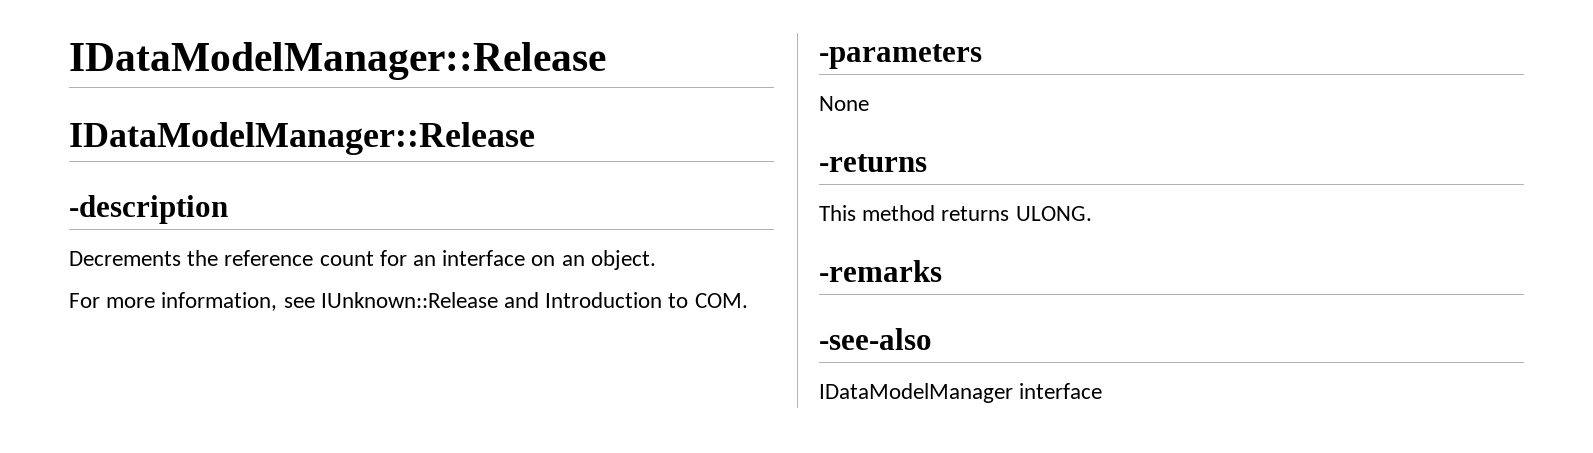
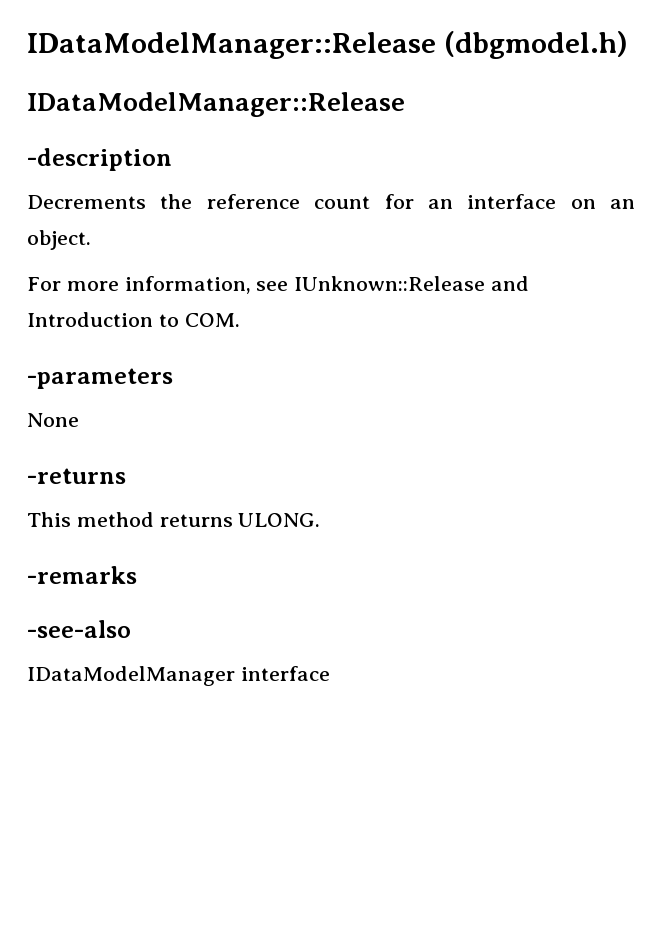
[69,42,606,80] IDataModelManager::Release -> [27,31,628,59] IDataModelManager::Release (dbgmodel.h)

